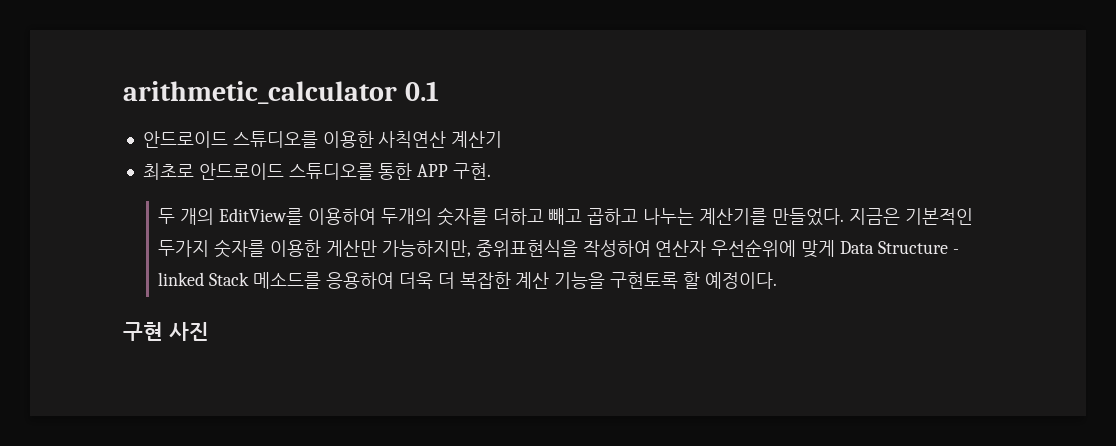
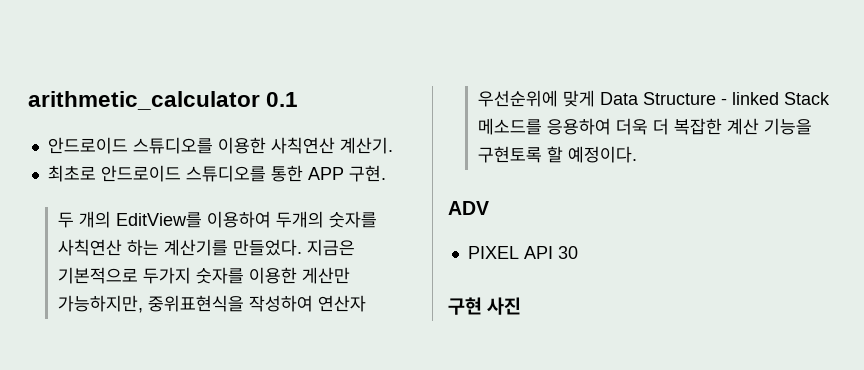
[451,131,503,148] 계산기 -> [339,137,393,154] 계산기.
[492,208,695,225] 더하고 빼고 곱하고 나누는 -> [57,239,159,256] 사칙연산 하는
[904,208,973,225] 기본적인 -> [57,267,138,284] 기본적으로
(777, 280) none -> [448,201,489,215] [467,246,578,259] // ADV // PIXEL API 30

